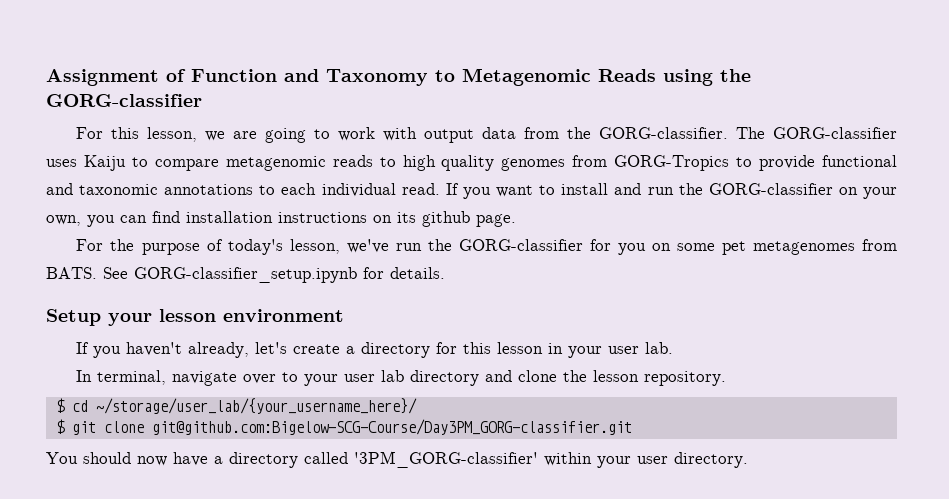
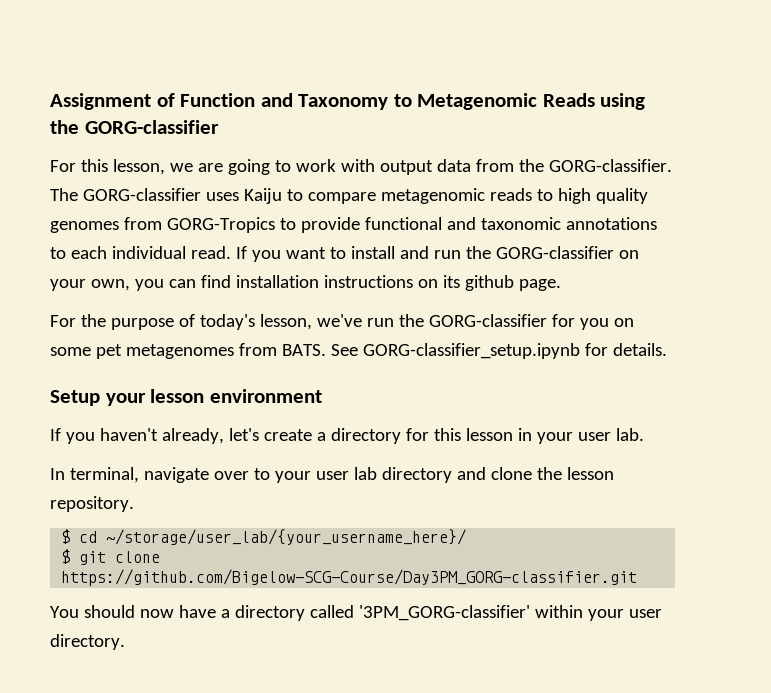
[151,419,632,435] git@github.com:Bigelow-SCG-Course/Day3PM_GORG-classifier.git -> [61,569,638,586] https://github.com/Bigelow-SCG-Course/Day3PM_GORG-classifier.git

